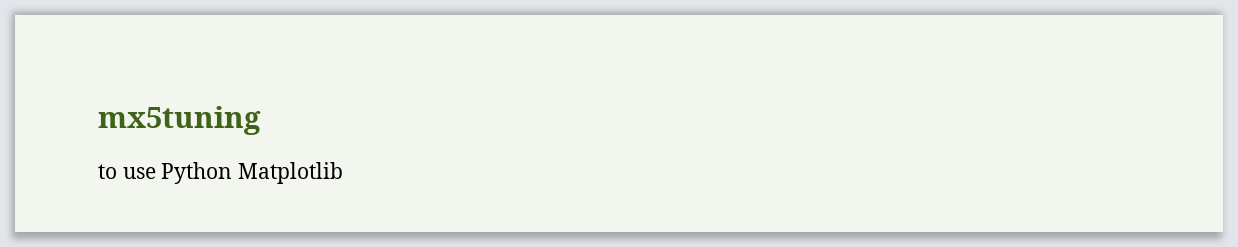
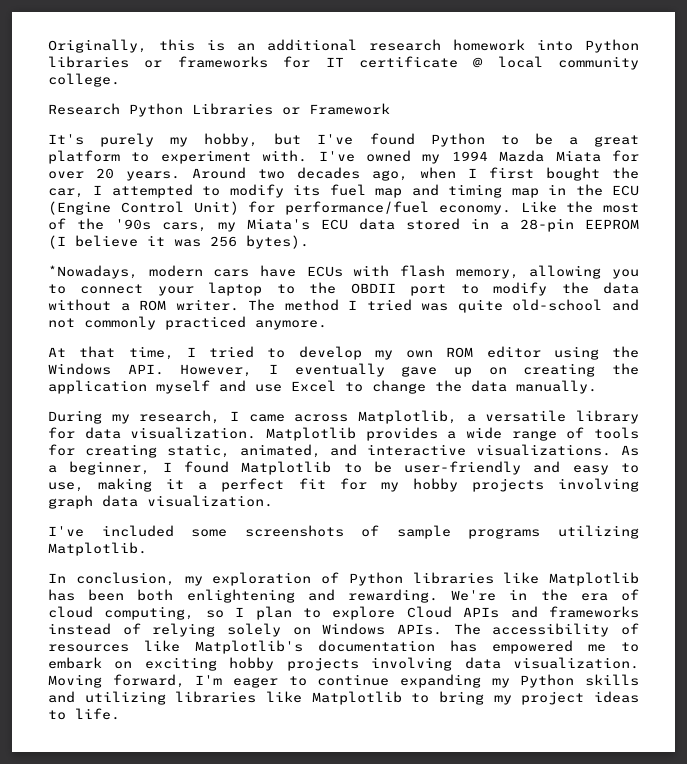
[98,106,261,135] [98,162,344,184] mx5tuning // to use Python Matplotlib -> [48,39,639,53] [48,56,639,70] [48,73,120,87] [48,103,390,117] [48,133,639,147] [48,150,639,164] [48,167,639,181] [48,184,639,198] [48,201,639,215] [48,218,639,232] [48,235,309,249] [48,265,640,279] [48,282,639,296] [48,299,639,313] [48,316,327,330] [48,346,639,360] [48,363,639,377] [48,380,597,394] [48,410,639,424] [48,427,639,441] [48,444,639,458] [48,461,639,475] [48,478,640,492] [48,495,273,509] [48,525,639,539] [48,542,147,556] [48,572,639,586] [48,589,639,603] [48,606,639,620] [48,623,639,637] [48,640,639,654] [48,657,639,671] [48,674,639,688] [48,691,639,705] [48,708,120,720] Originally, this is an additional research homework into Python libraries or frameworks for IT certificate @ local community college. // Research Python Libraries or Framework // It's purely my hobby, but I've found Python to be a great platform to experiment with. I've owned my 1994 Mazda Miata for over 20 years. Around two decades ago, when I first bought the car, I attempted to modify its fuel map and timing map in the ECU (Engine Control Unit) for performance/fuel economy. Like the most of the '90s cars, my Miata's ECU data stored in a 28-pin EEPROM (I believe it was 256 bytes). // *Nowadays, modern cars have ECUs with flash memory, allowing you to connect your laptop to the OBDII port to modify the data without a ROM writer. The method I tried was quite old-school and not commonly practiced anymore. // At that time, I tried to develop my own ROM editor using the Windows API. However, I eventually gave up on creating the application myself and use Excel to change the data manually. // During my research, I came across Matplotlib, a versatile library for data visualization. Matplotlib provides a wide range of tools for creating static, animated, and interactive visualizations. As a beginner, I found Matplotlib to be user-friendly and easy to use, making it a perfect fit for my hobby projects involving graph data visualization. // I've included some screenshots of sample programs utilizing Matplotlib. // In conclusion, my exploration of Python libraries like Matplotlib has been both enlightening and rewarding. We're in the era of cloud computing, so I plan to explore Cloud APIs and frameworks instead of relying solely on Windows APIs. The accessibility of resources like Matplotlib's documentation has empowered me to embark on exciting hobby projects involving data visualization. Moving forward, I'm eager to continue expanding my Python skills and utilizing libraries like Matplotlib to bring my project ideas to life.

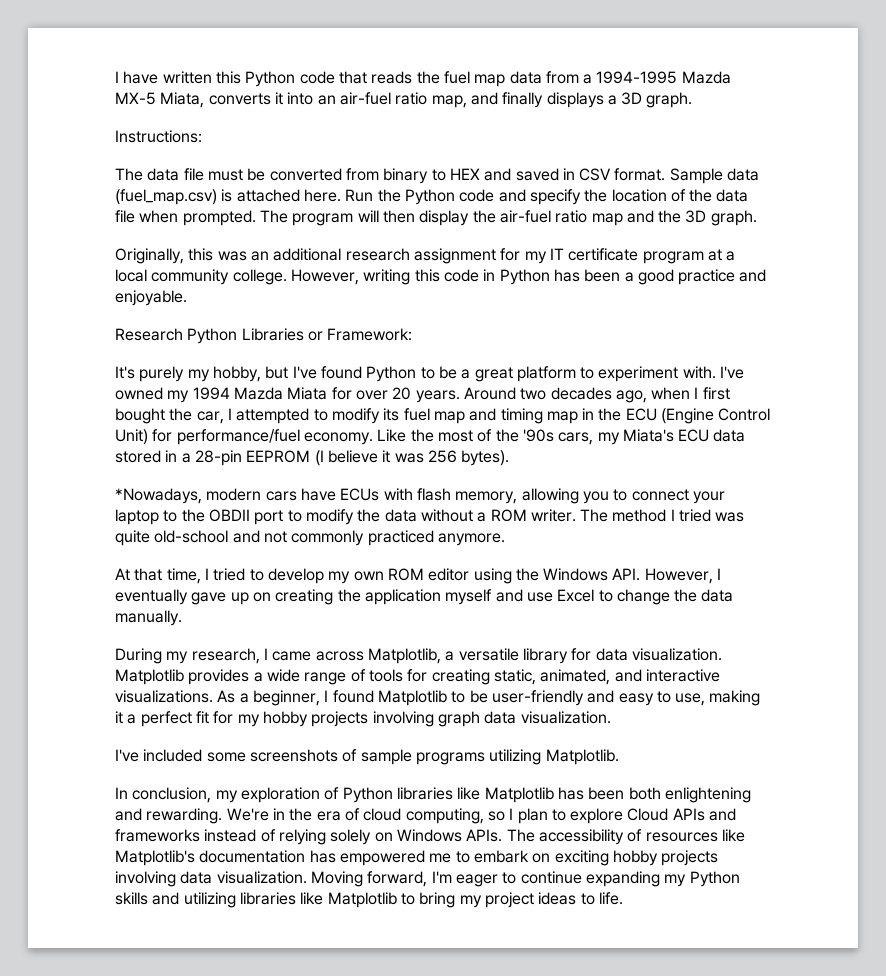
(48, 46) none -> [115,71,731,87] [115,92,693,108] [115,130,202,143] [115,168,760,184] [115,189,749,205] [115,210,757,226] I have written this Python code that reads the fuel map data from a 1994-1995 Mazda MX-5 Miata, converts it into an air-fuel ratio map, and finally displays a 3D graph. // Instructions: // The data file must be converted from binary to HEX and saved in CSV format. Sample data (fuel_map.csv) is attached here. Run the Python code and specify the location of the data file when prompted. The program will then display the air-fuel ratio map and the 3D graph. //
[207,39,225,51] is -> [217,251,247,261] was
[453,39,639,53] [48,56,639,70] [48,73,120,87] homework into Python libraries or frameworks for IT certificate @ local community college. -> [413,248,736,264] [115,269,767,285] [115,290,187,306] assignment for my IT certificate program at a local community college. However, writing this code in Python has been a good practice and enjoyable.
[309,103,390,115] Framework -> [327,328,413,341] Framework:

